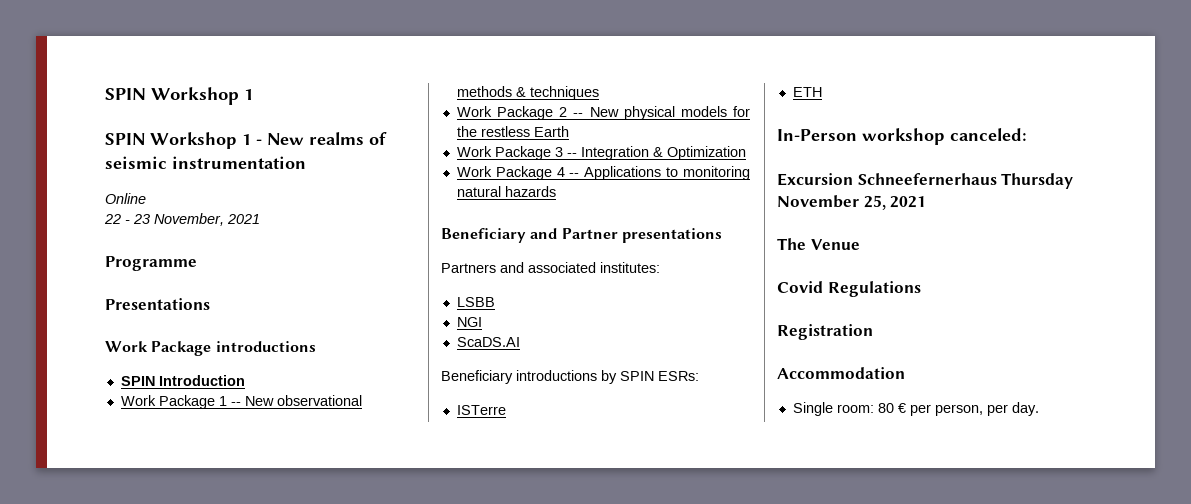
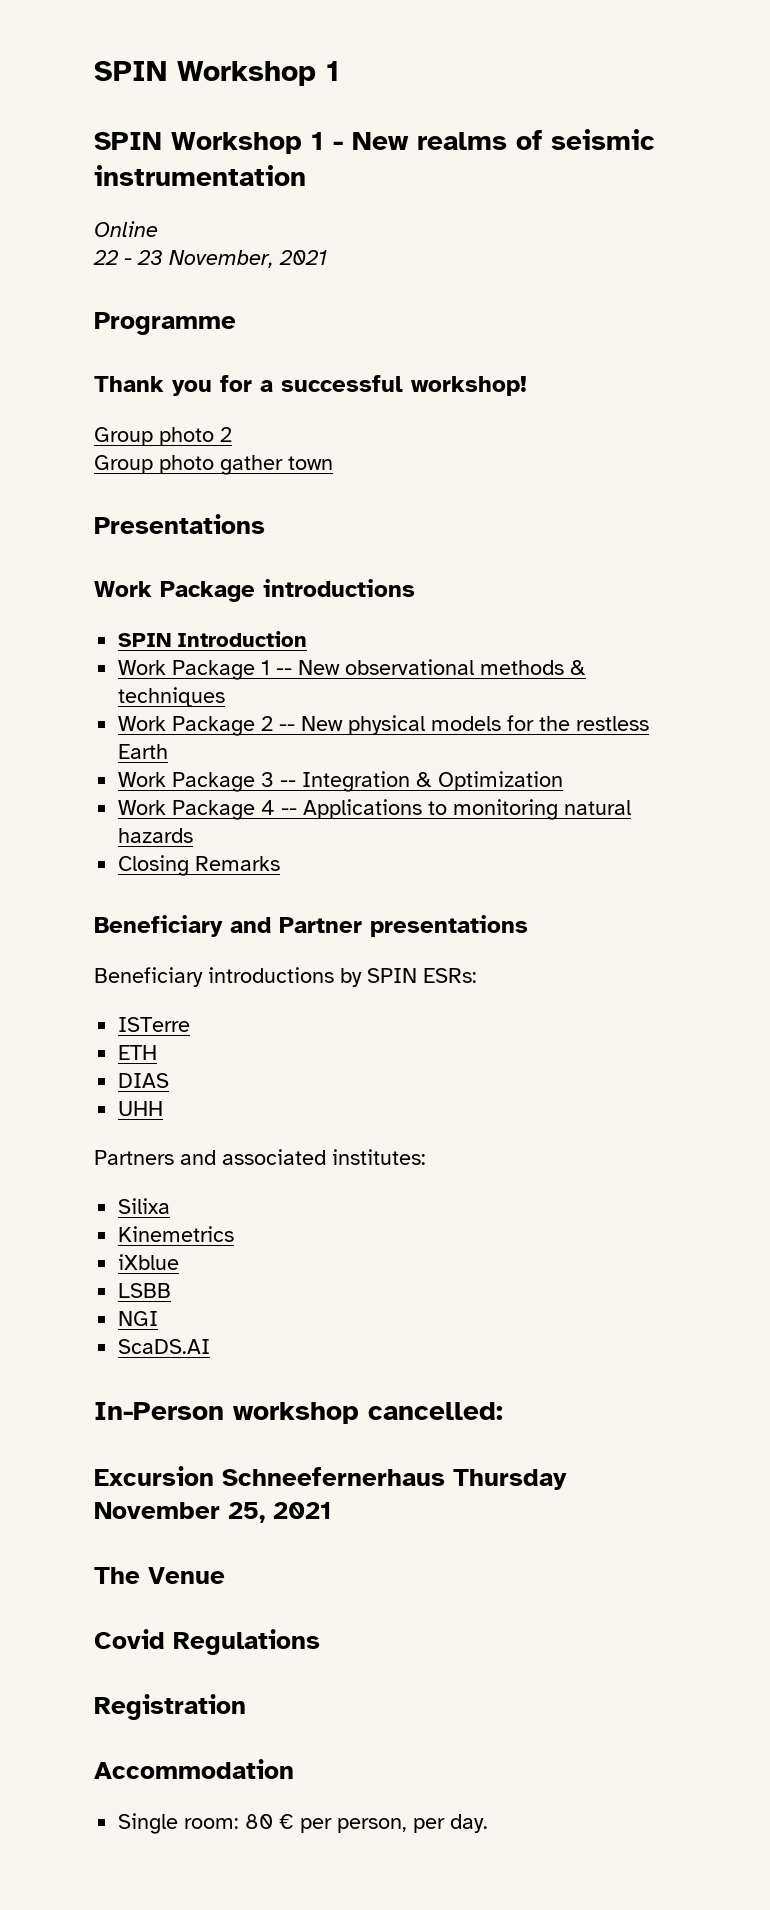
(197, 263) none -> [94,375,527,396] [94,427,232,446] [94,455,333,475] // Thank you for a successful workshop! // Group photo 2 // Group photo gather town
(556, 191) none -> [118,855,281,876] // Closing Remarks
[441,262,660,273] [456,297,495,307] [456,317,482,327] [456,337,520,347] // Partners and associated institutes: // LSBB // NGI // ScaDS.AI -> (528, 926) none
(822, 92) none -> [118,1073,170,1088] [118,1101,164,1116] [94,1149,426,1165] [118,1198,171,1214] [118,1226,235,1242] [118,1254,180,1270] [118,1283,172,1298] [118,1311,159,1326] [118,1339,211,1354] // DIAS // UHH // Partners and associated institutes: // Silixa // Kinemetrics // iXblue // LSBB // NGI // ScaDS.AI
[950,128,1027,141] canceled: -> [368,1402,503,1420] cancelled:

